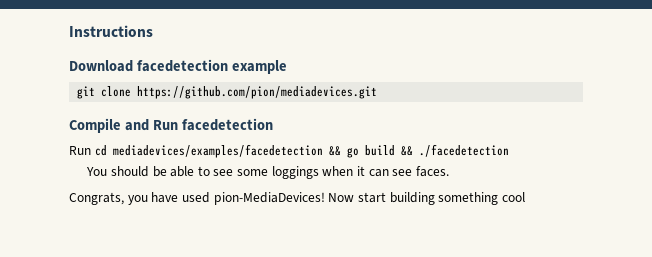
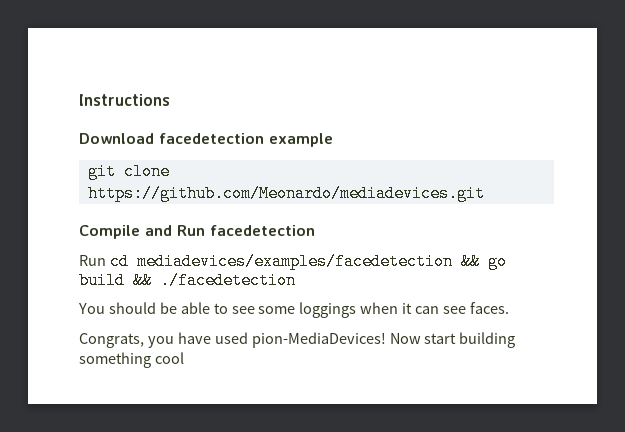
[137,86,378,99] https://github.com/pion/mediadevices.git -> [87,185,485,202] https://github.com/Meonardo/mediadevices.git

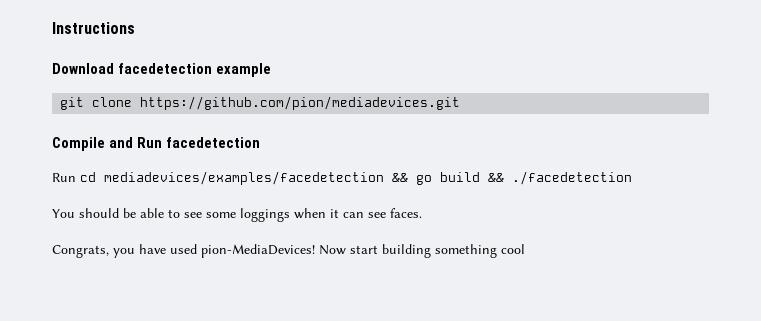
[87,185,485,202] https://github.com/Meonardo/mediadevices.git -> [140,96,461,110] https://github.com/pion/mediadevices.git

